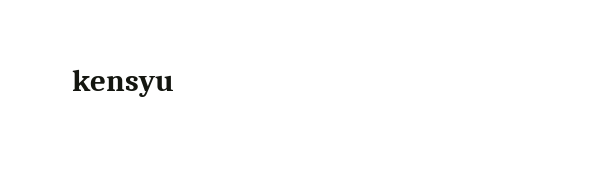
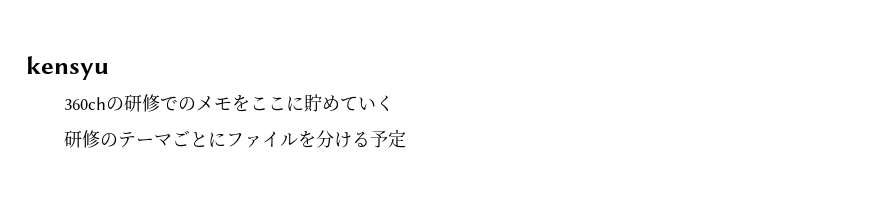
(174, 83) none -> [64,94,395,112] [64,129,407,148] // 360chの研修でのメモをここに貯めていく // 研修のテーマごとにファイルを分ける予定

